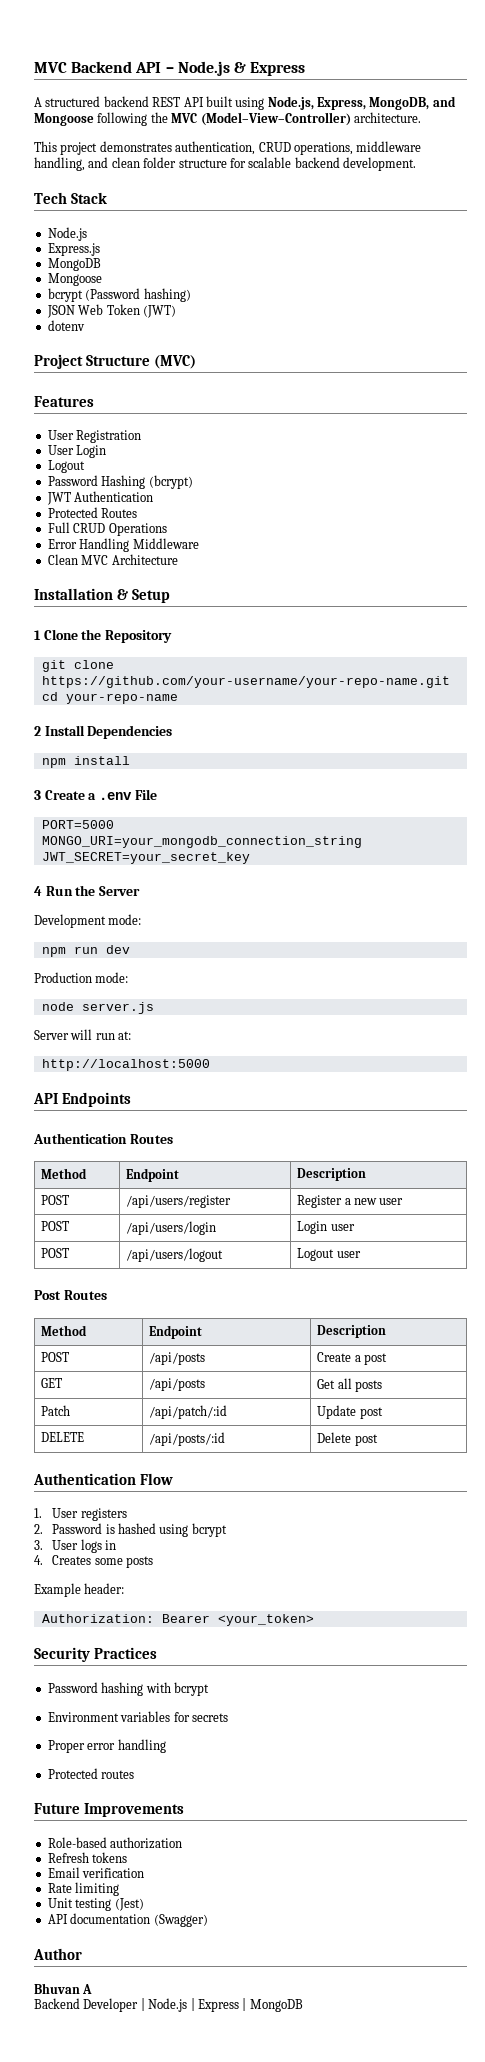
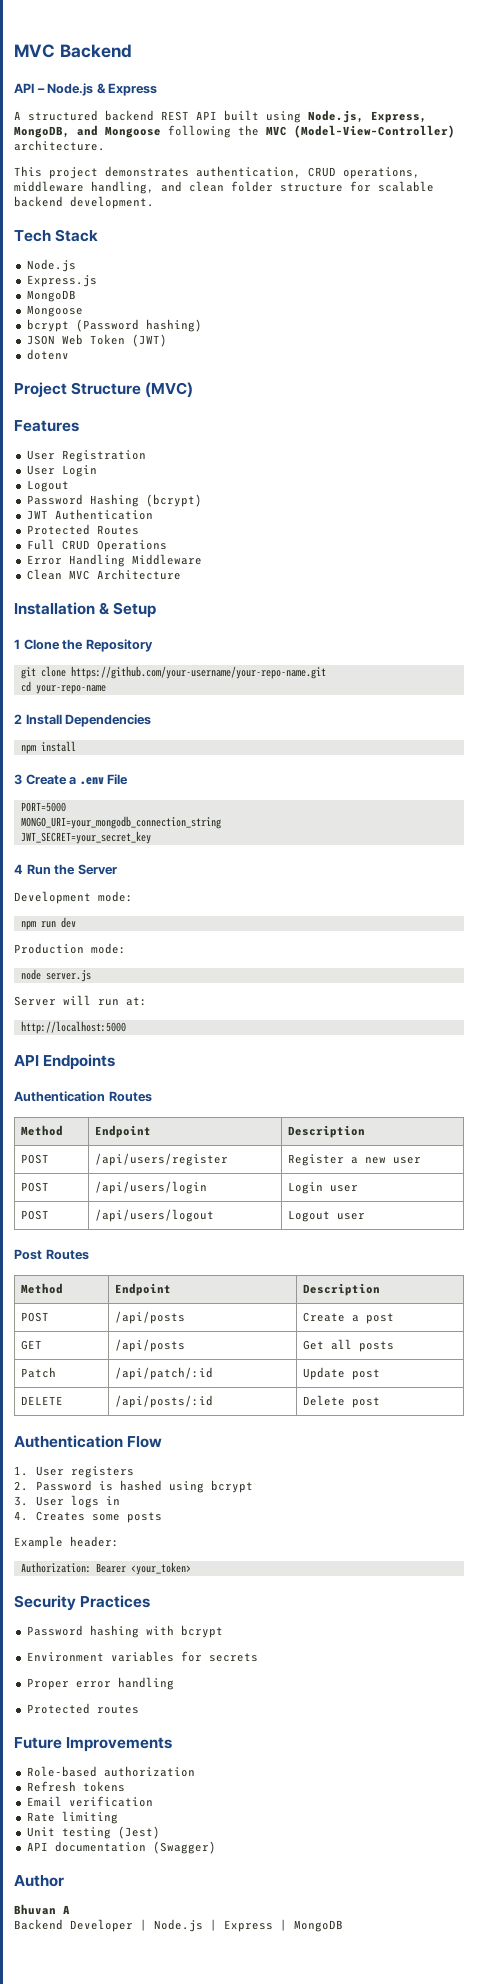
(133, 67) none -> (132, 51) //

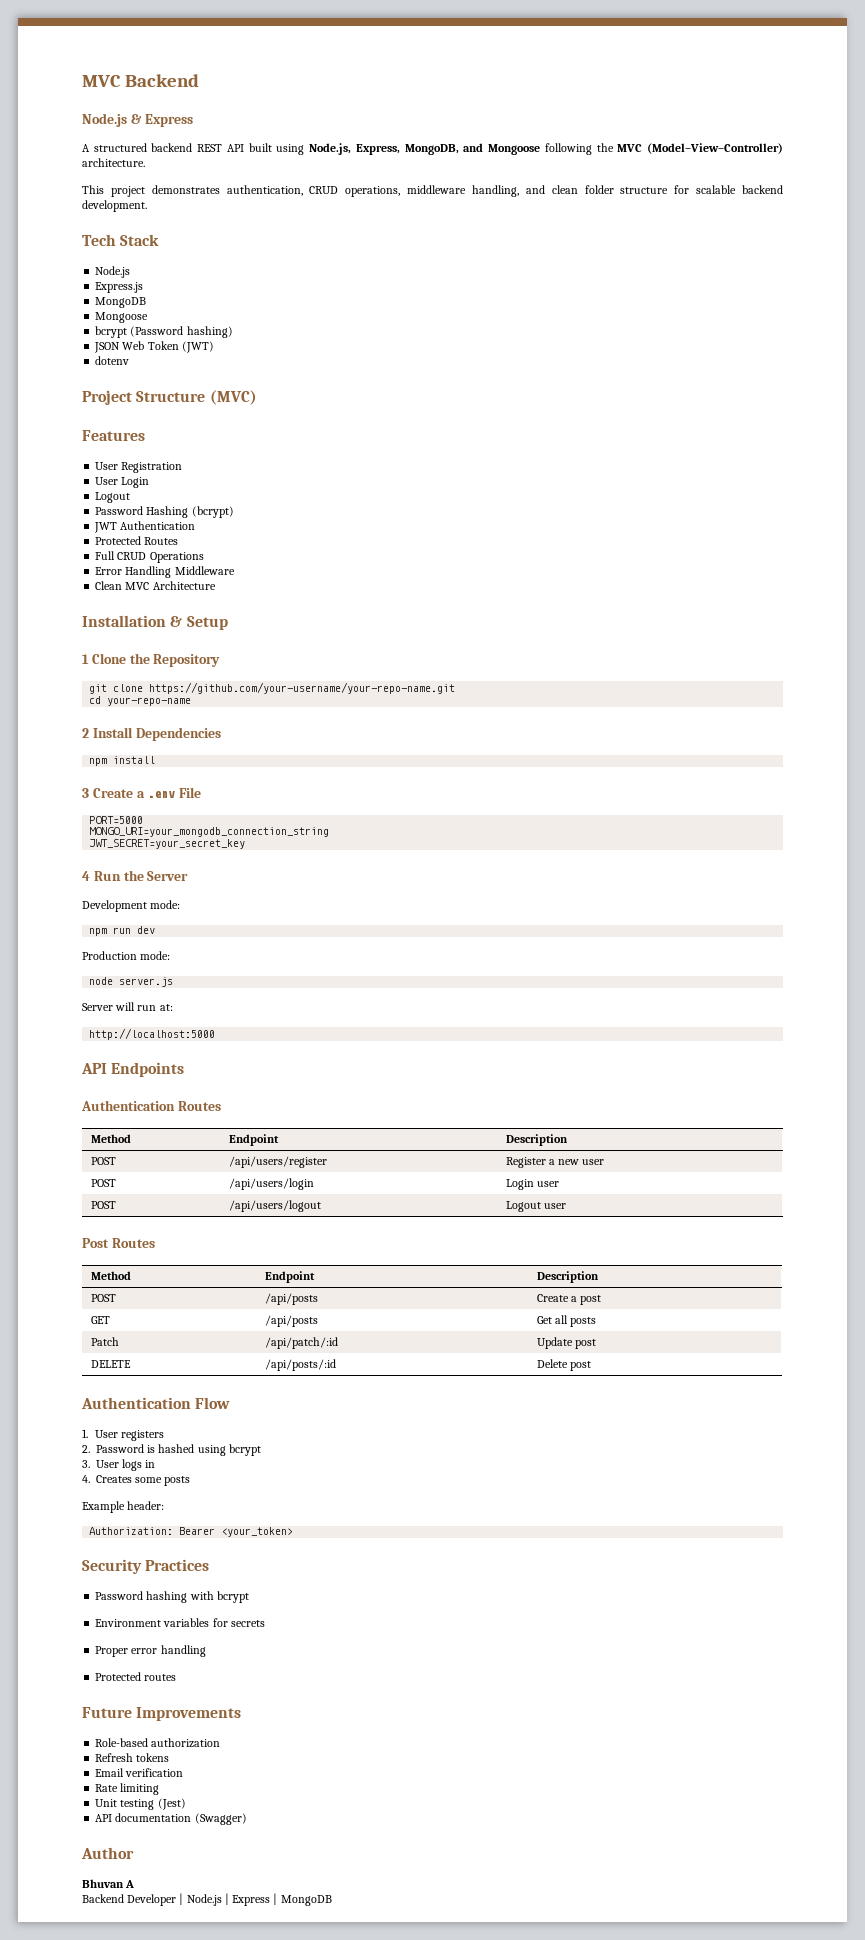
[14,83,45,93] API – -> (199, 80) none

